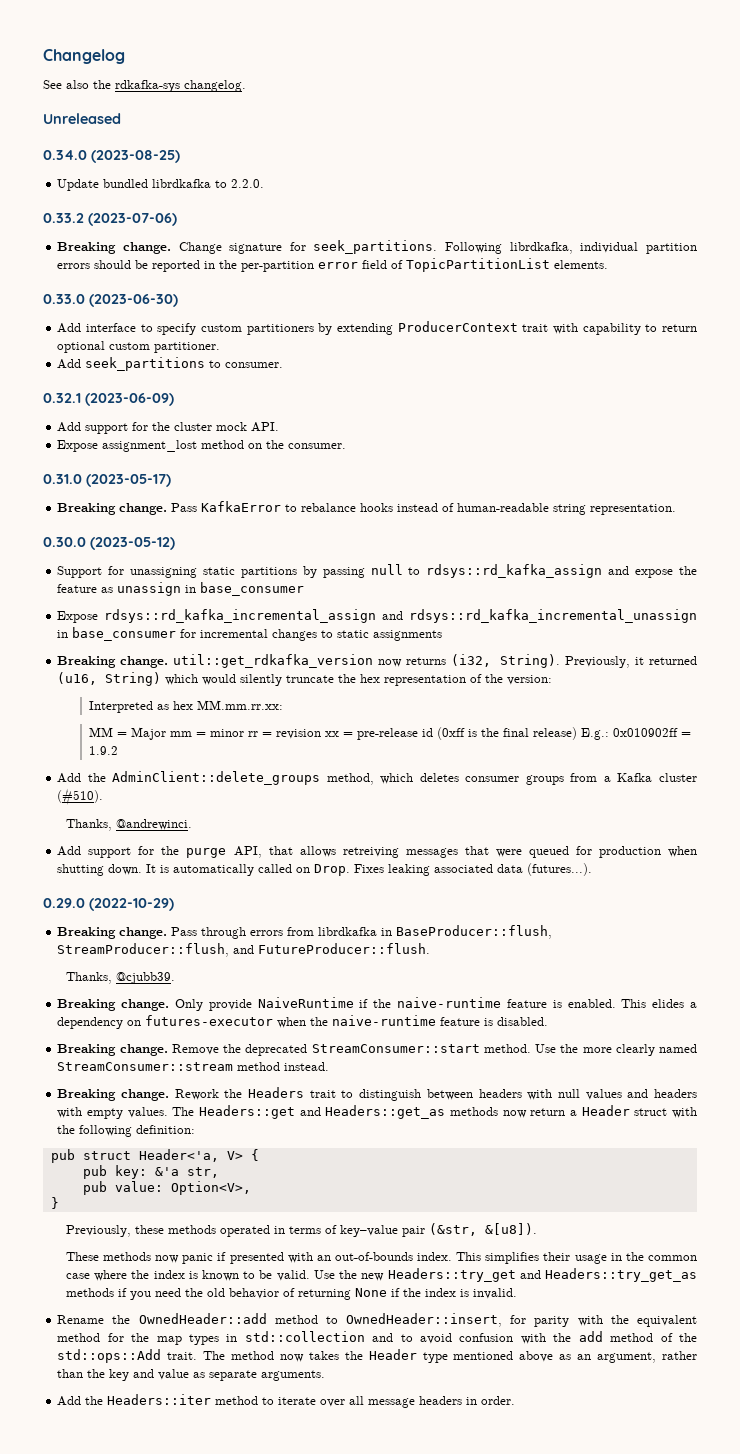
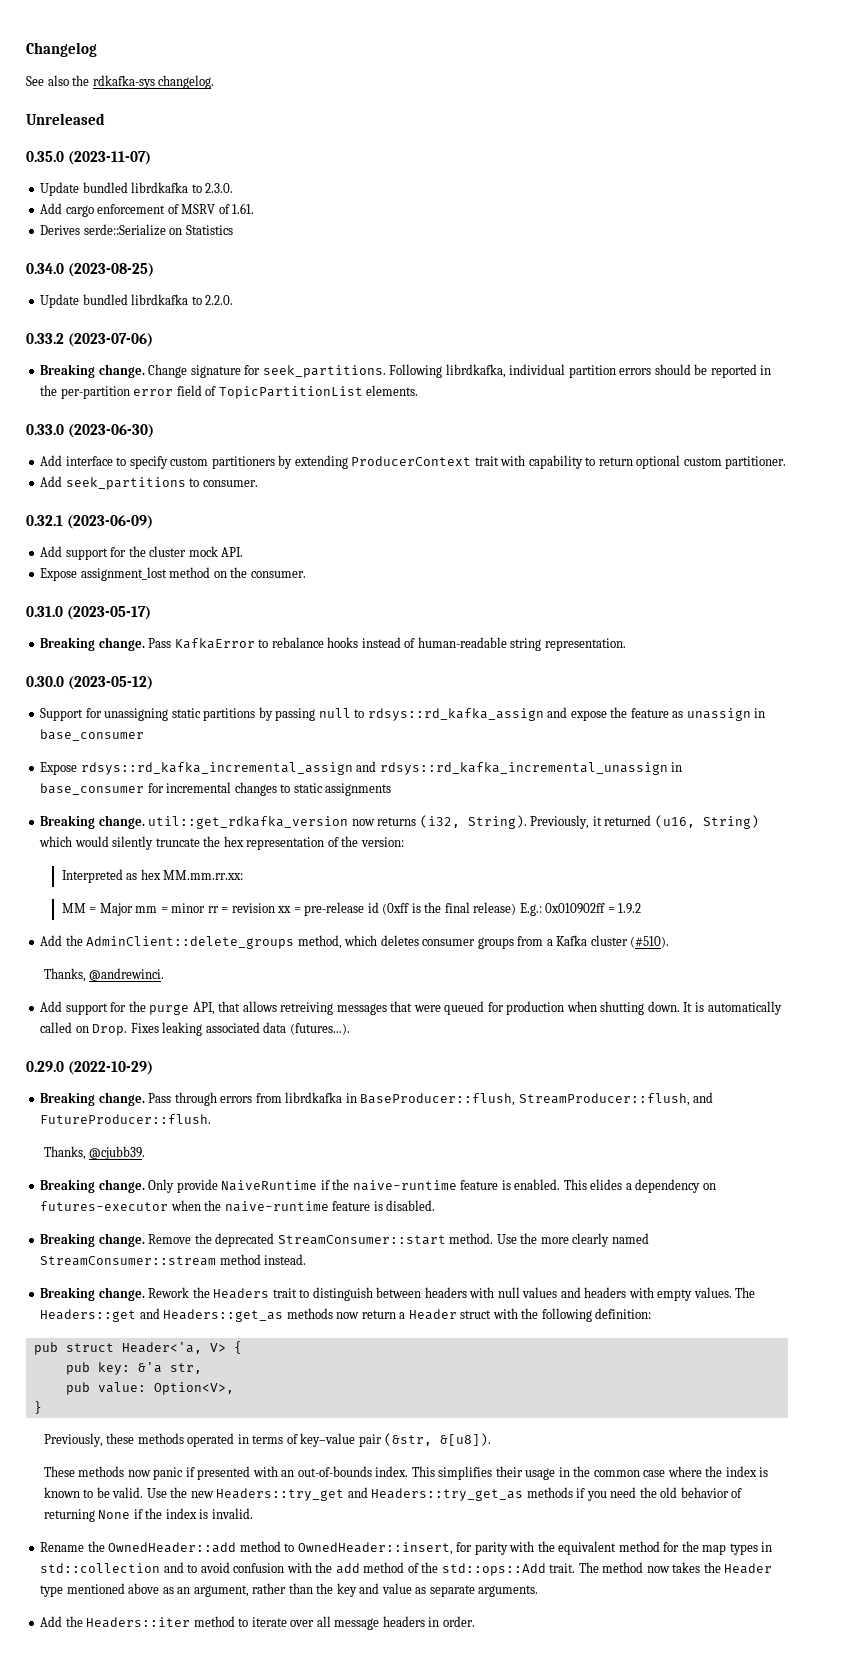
(121, 118) none -> [26,151,151,165] [40,182,234,196] [40,203,255,217] [40,224,233,236] // 0.35.0 (2023-11-07) // Update bundled librdkafka to 2.3.0. // Add cargo enforcement of MSRV of 1.61. // Derives serde::Serialize on Statistics

